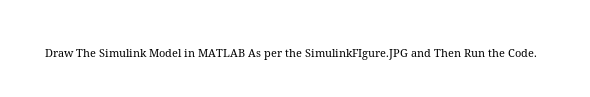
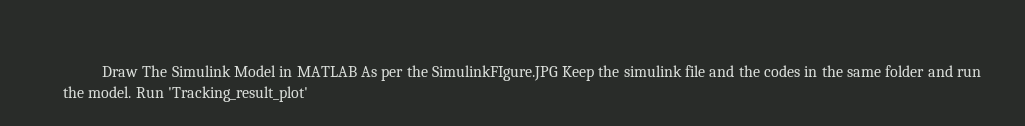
[411,49,537,57] and Then Run the Code. -> [562,65,981,81] [63,86,308,102] Keep the simulink file and the codes in the same folder and run the model. Run 'Tracking_result_plot'

